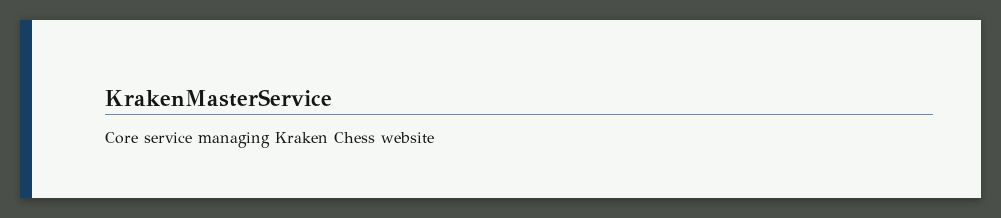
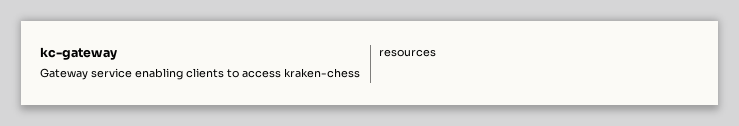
[105,89,332,107] [105,132,434,148] KrakenMasterService // Core service managing Kraken Chess website -> [40,47,117,60] [40,68,360,80] [379,49,436,57] kc-gateway // Gateway service enabling clients to access kraken-chess resources

